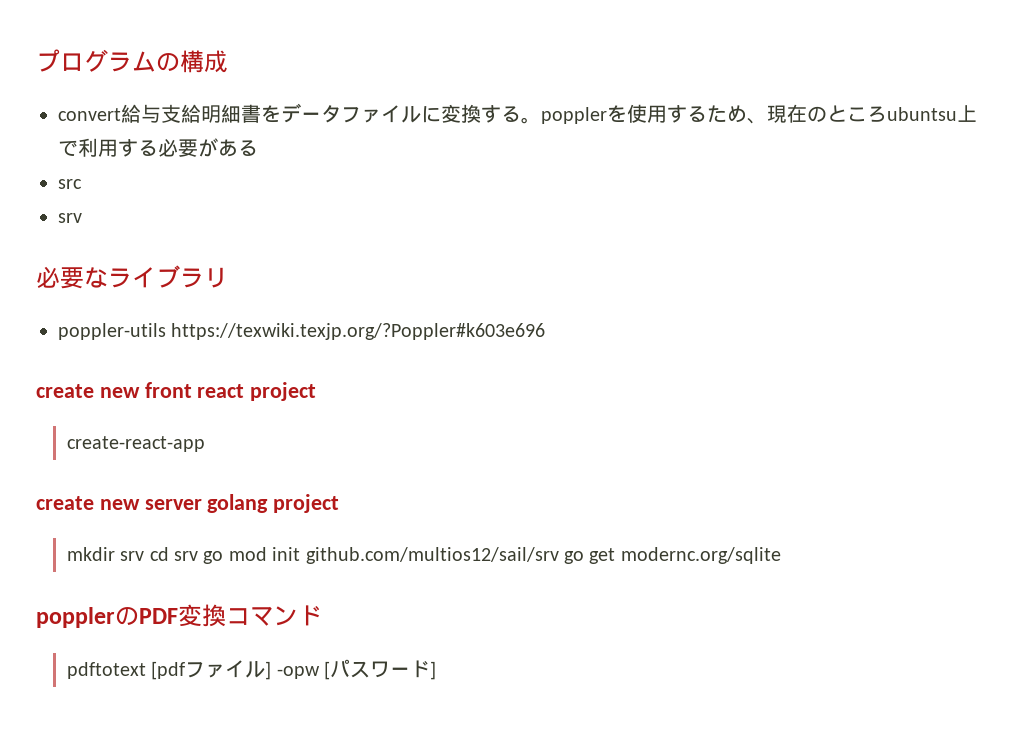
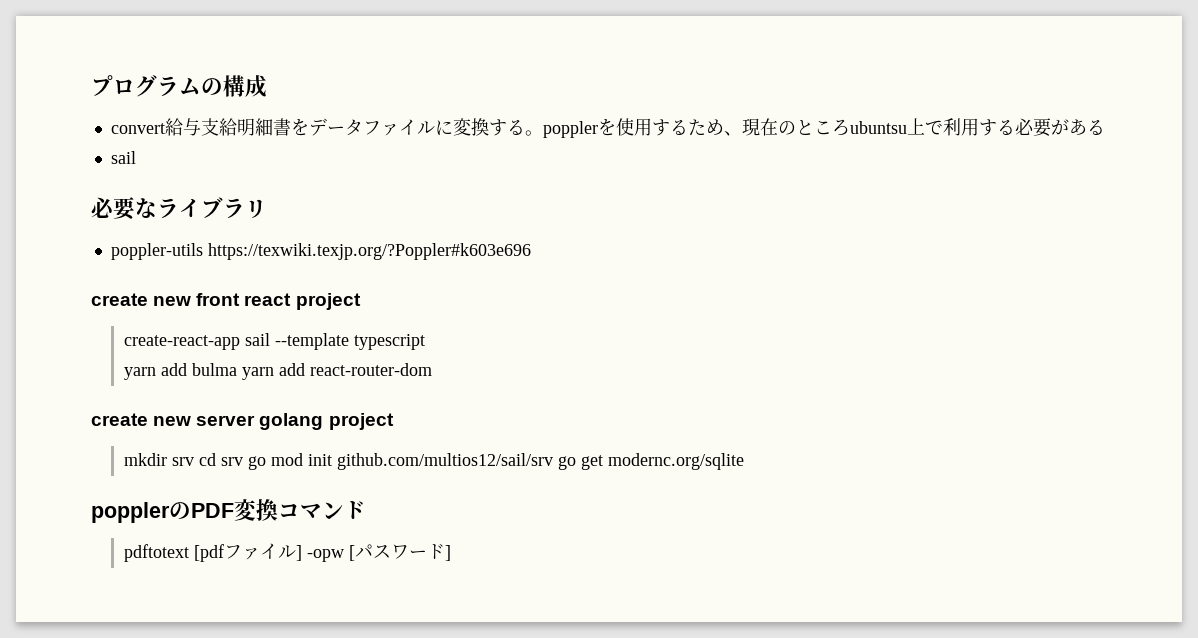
[58,179,82,189] [58,213,82,223] src // srv -> [110,151,136,164] sail
(205, 444) none -> [244,333,425,350] [123,363,432,380] sail --template typescript // yarn add bulma yarn add react-router-dom

